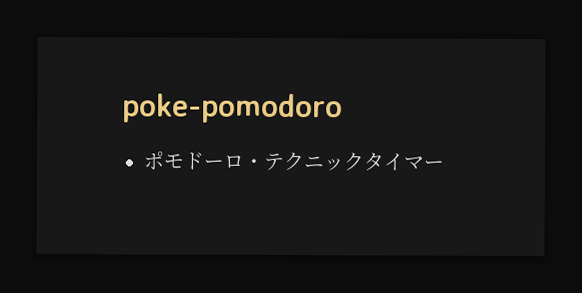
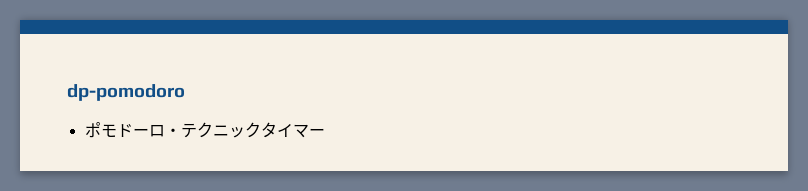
[122,93,343,124] poke-pomodoro -> [67,84,185,101] dp-pomodoro

